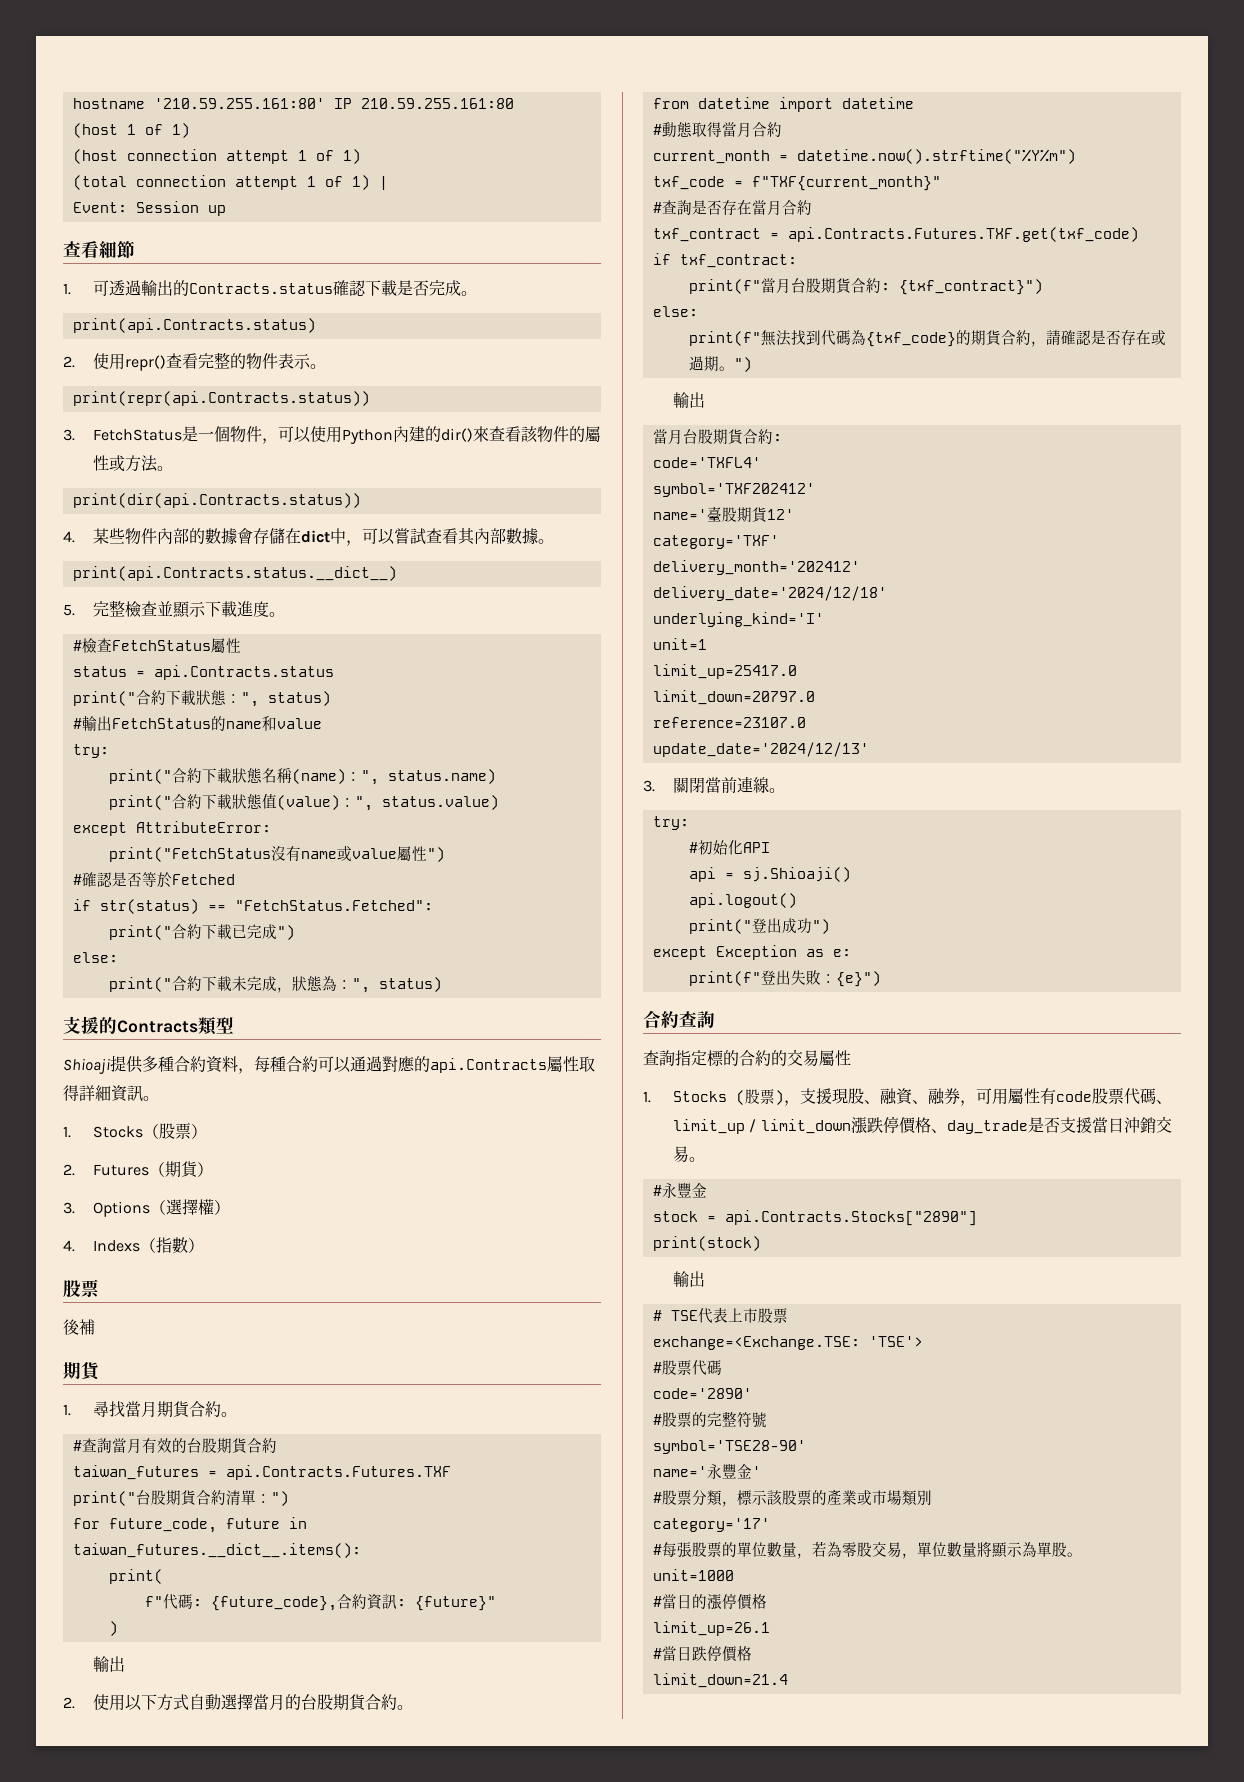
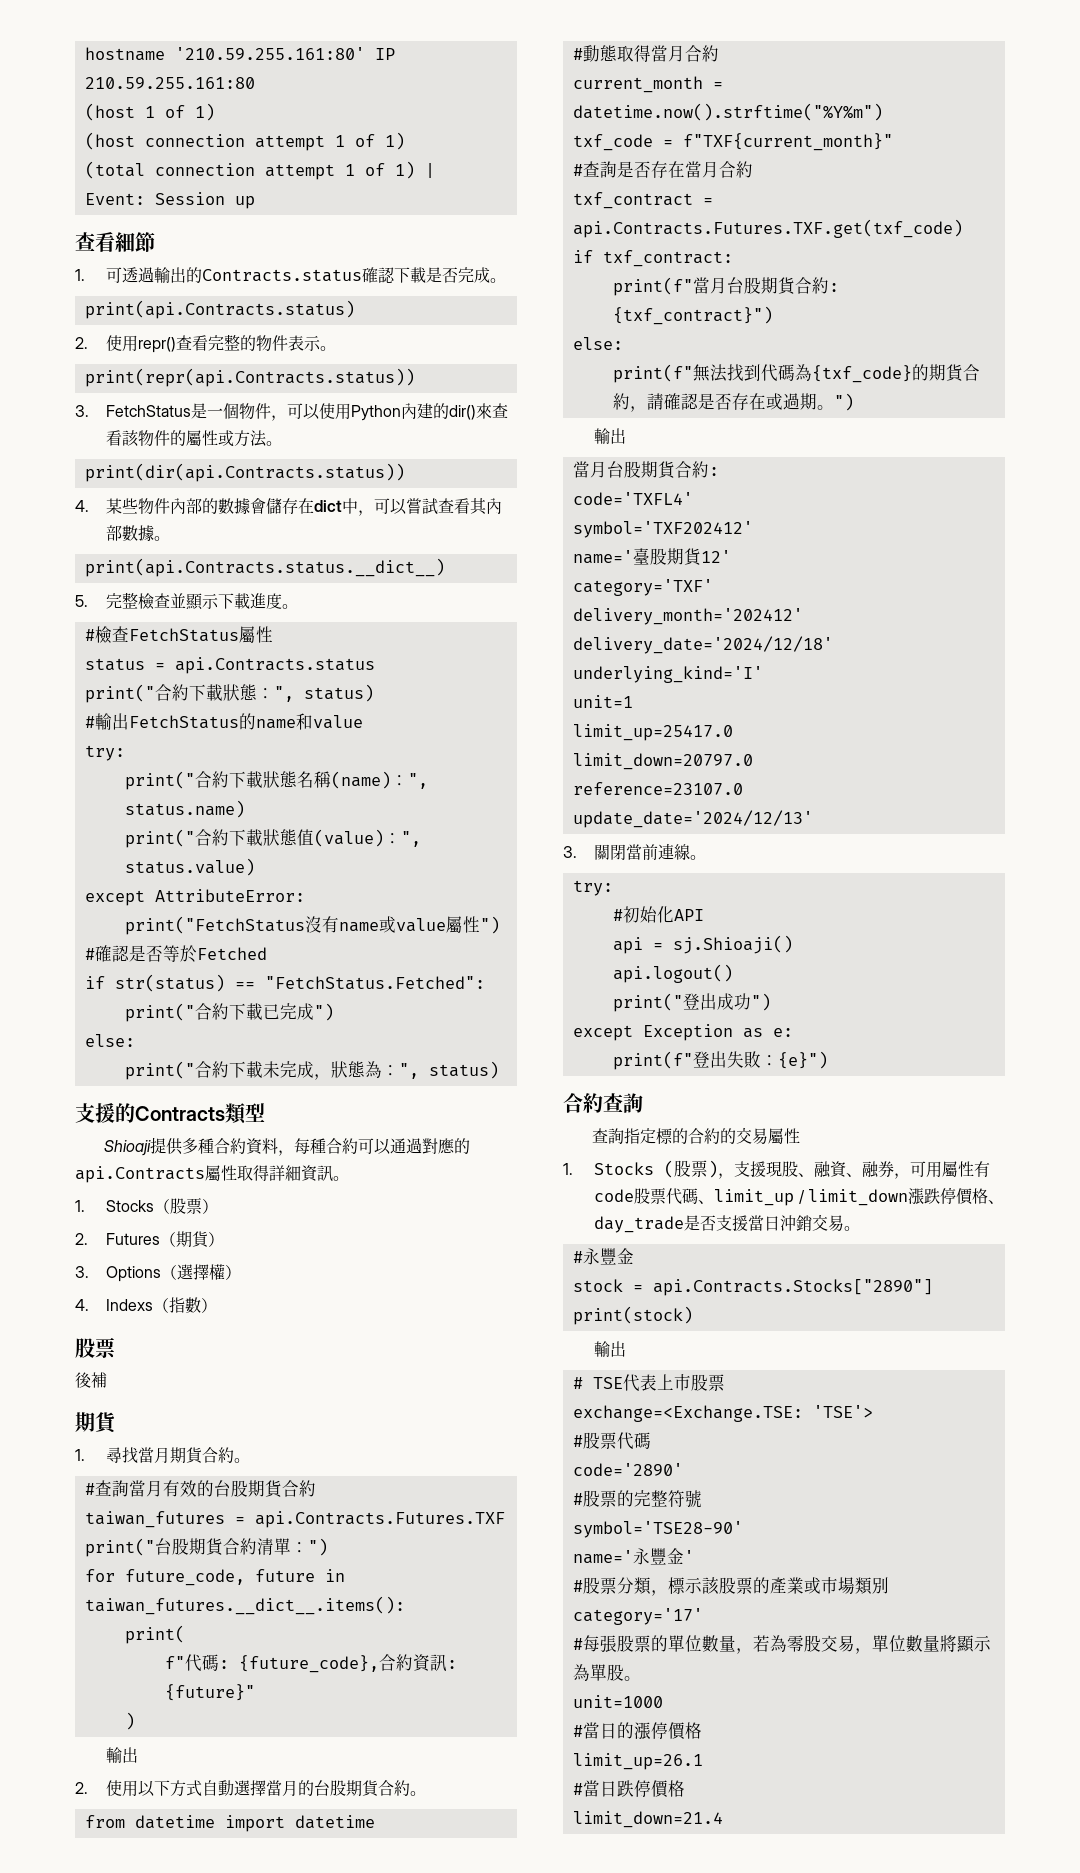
[252,528,285,544] 存儲 -> [266,498,299,514] 儲存

